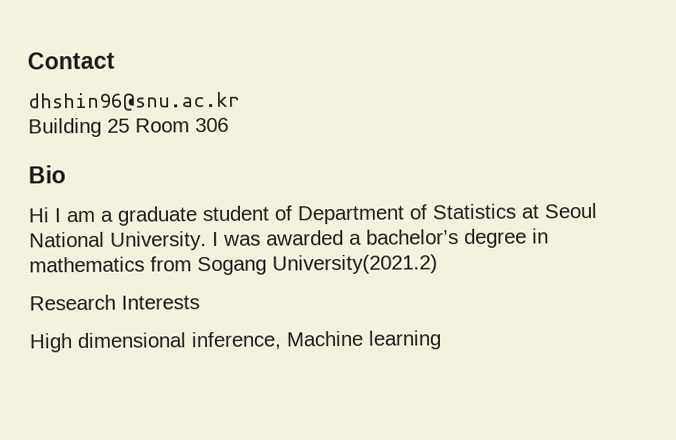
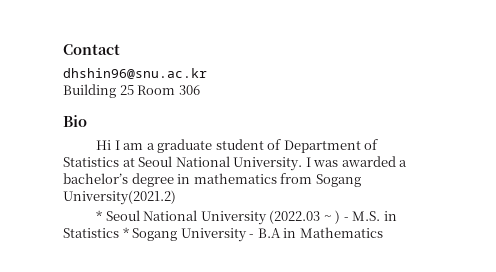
[29,294,200,311] [29,330,442,353] Research Interests // High dimensional inference, Machine learning -> [96,210,397,225] [63,227,383,242] * Seoul National University (2022.03 ~ ) - M.S. in Statistics * Sogang University - B.A in Mathematics

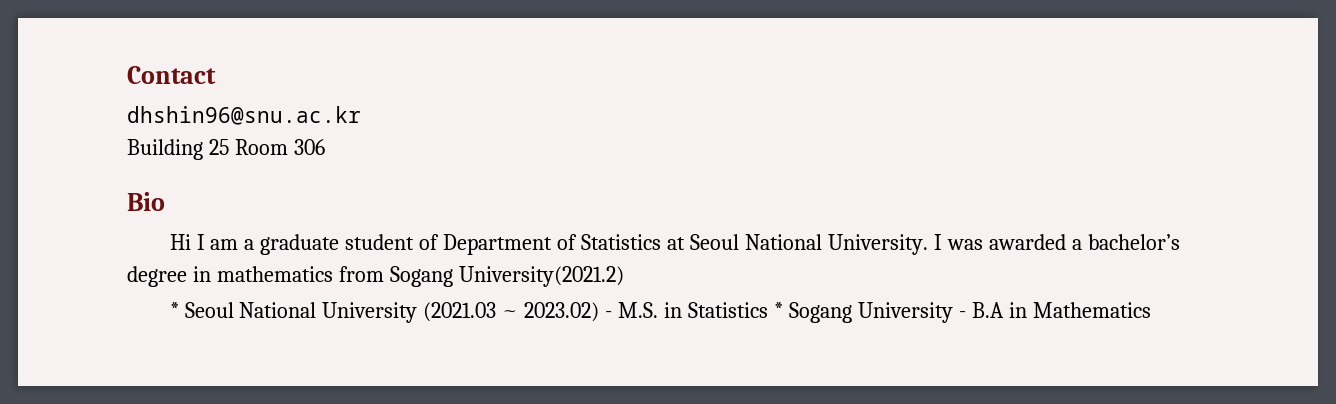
[269,210,341,224] (2022.03 ~ ) -> [423,302,600,322] (2021.03 ~ 2023.02)

